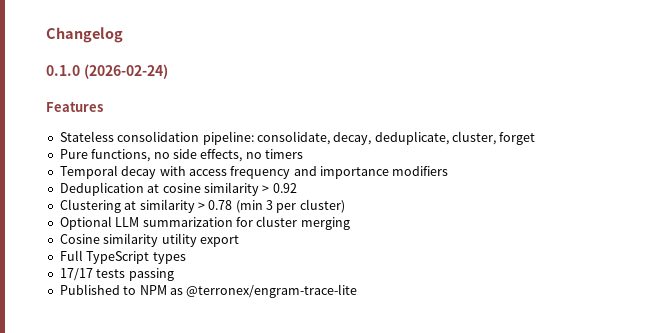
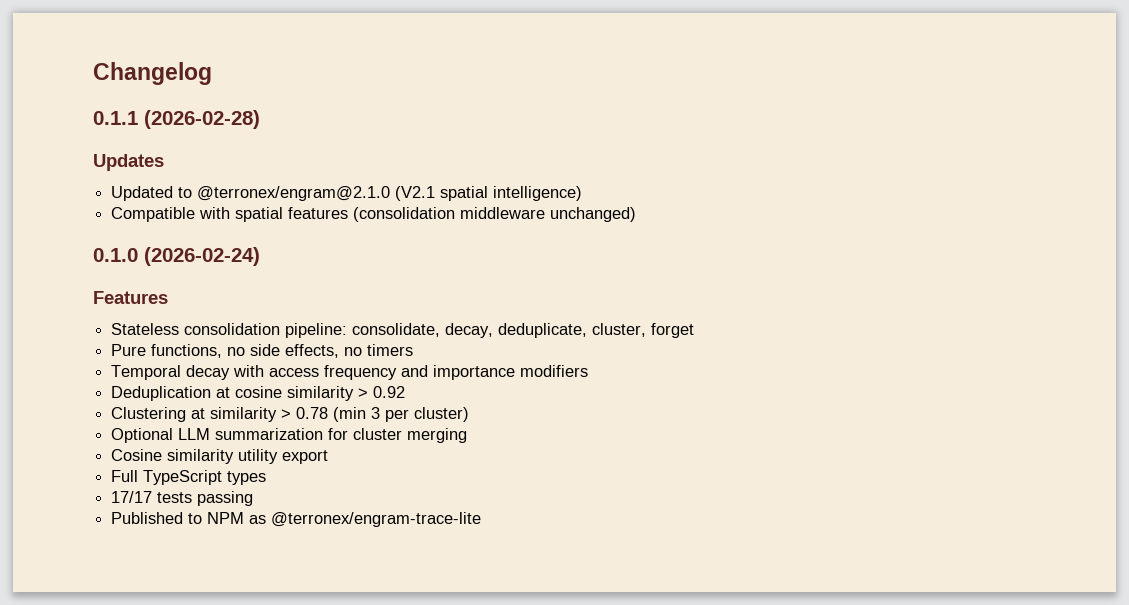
(123, 35) none -> [93,110,260,129] [93,154,164,171] [111,186,583,201] [111,207,637,222] // 0.1.1 (2026-02-28) // Updates // Updated to @terronex/engram@2.1.0 (V2.1 spatial intelligence) // Compatible with spatial features (consolidation middleware unchanged)

